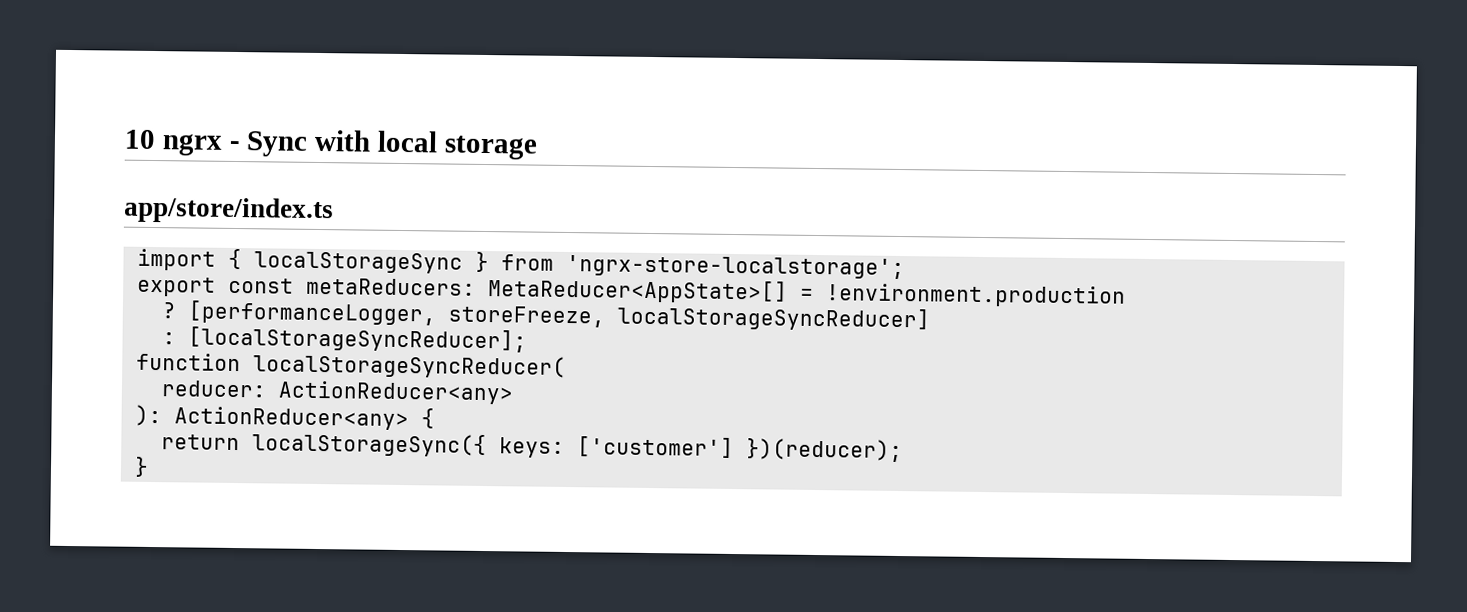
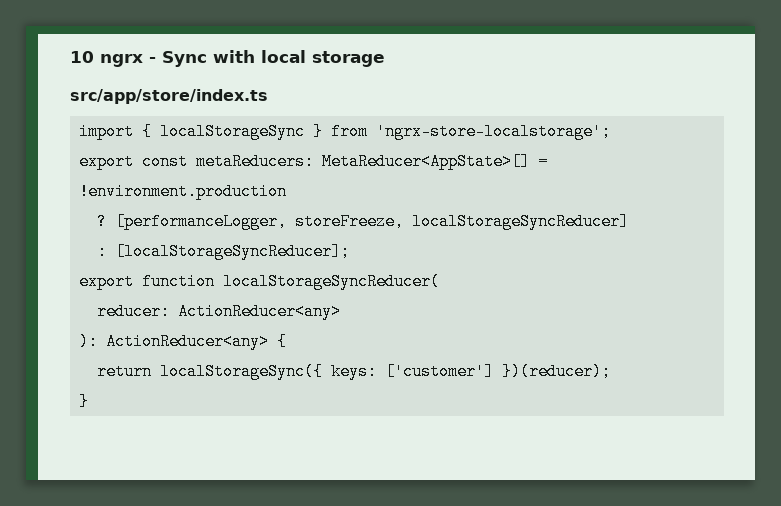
[123,196,334,225] app/store/index.ts -> [70,89,268,104] src/app/store/index.ts
(527, 339) none -> [78,273,134,290] export

